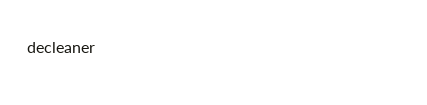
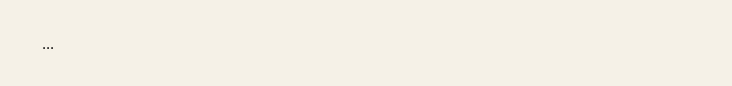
[27,42,95,53] decleaner -> [42,47,54,49] ...

